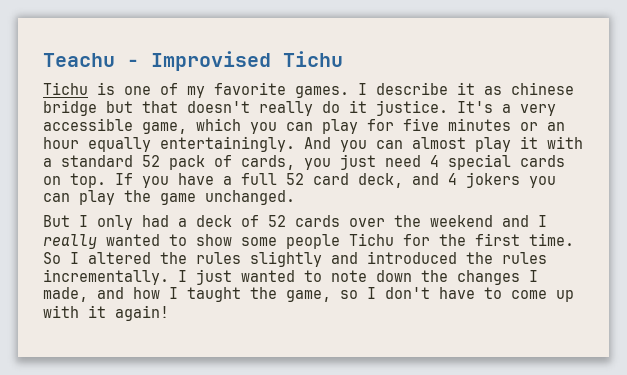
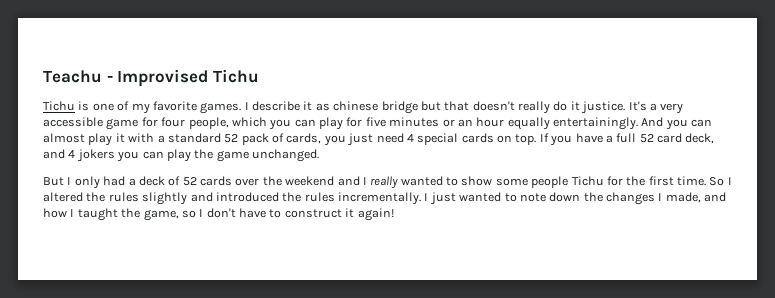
[142,122,187,134] game, -> [106,117,229,130] game for four people,
[511,290,574,302] [43,305,79,318] come up with -> [284,209,342,218] construct

